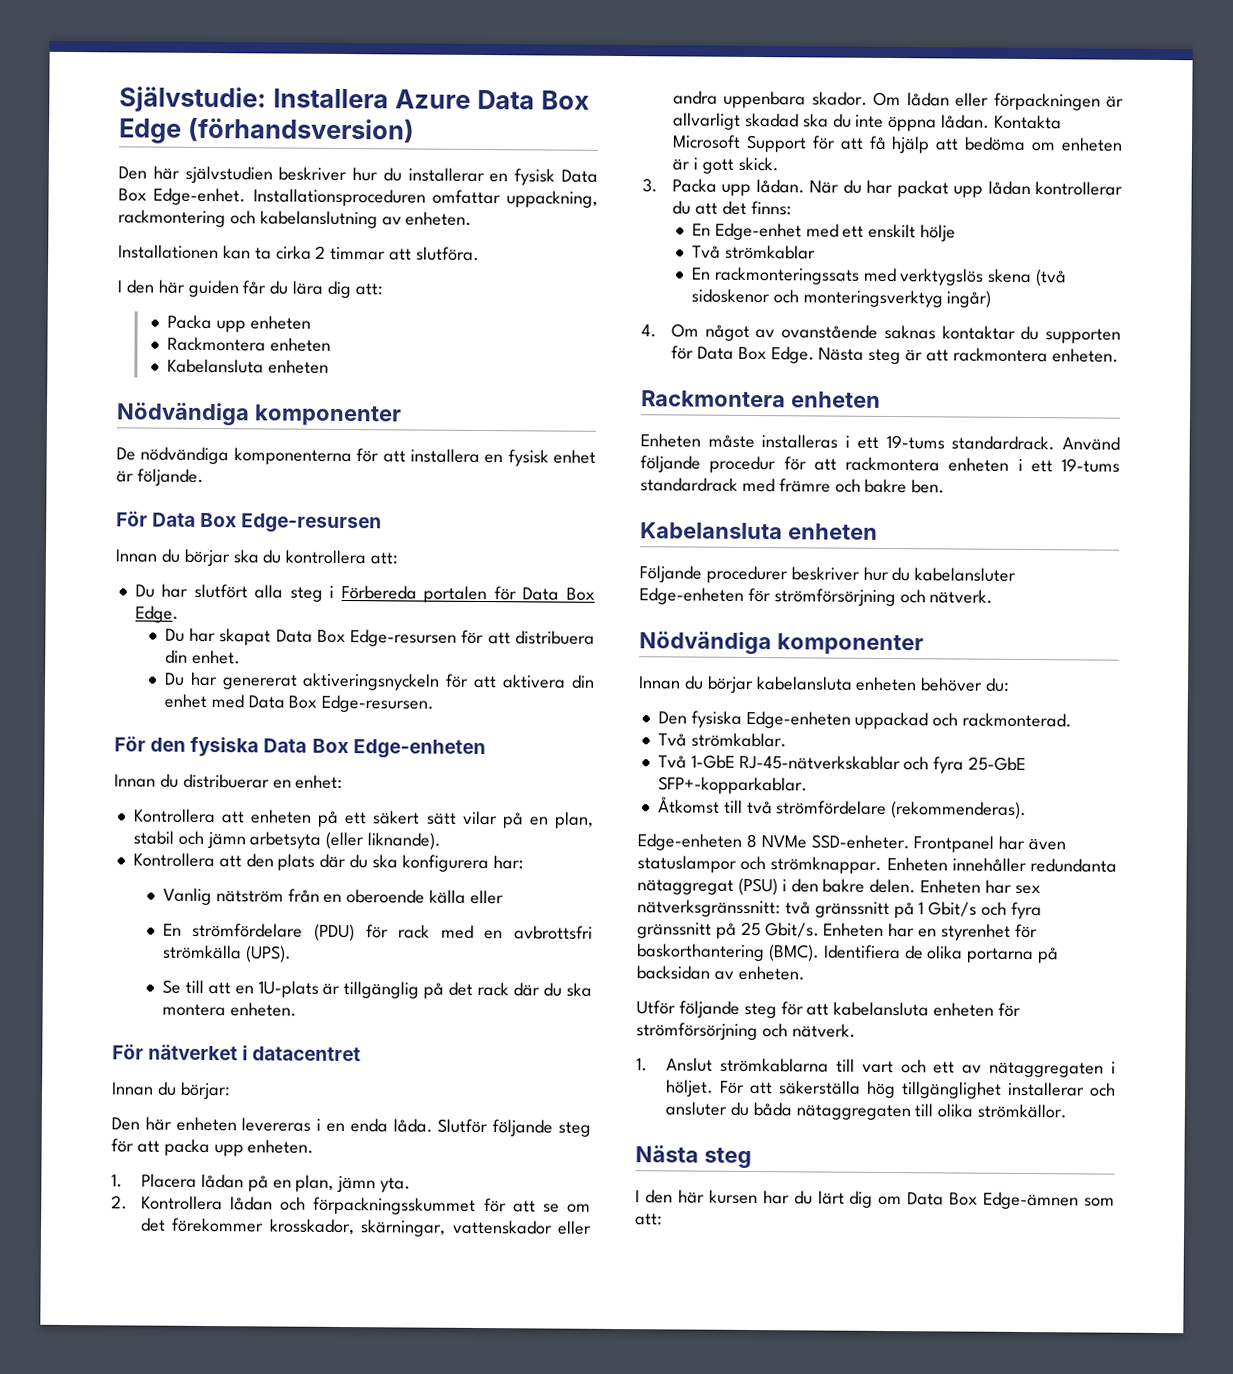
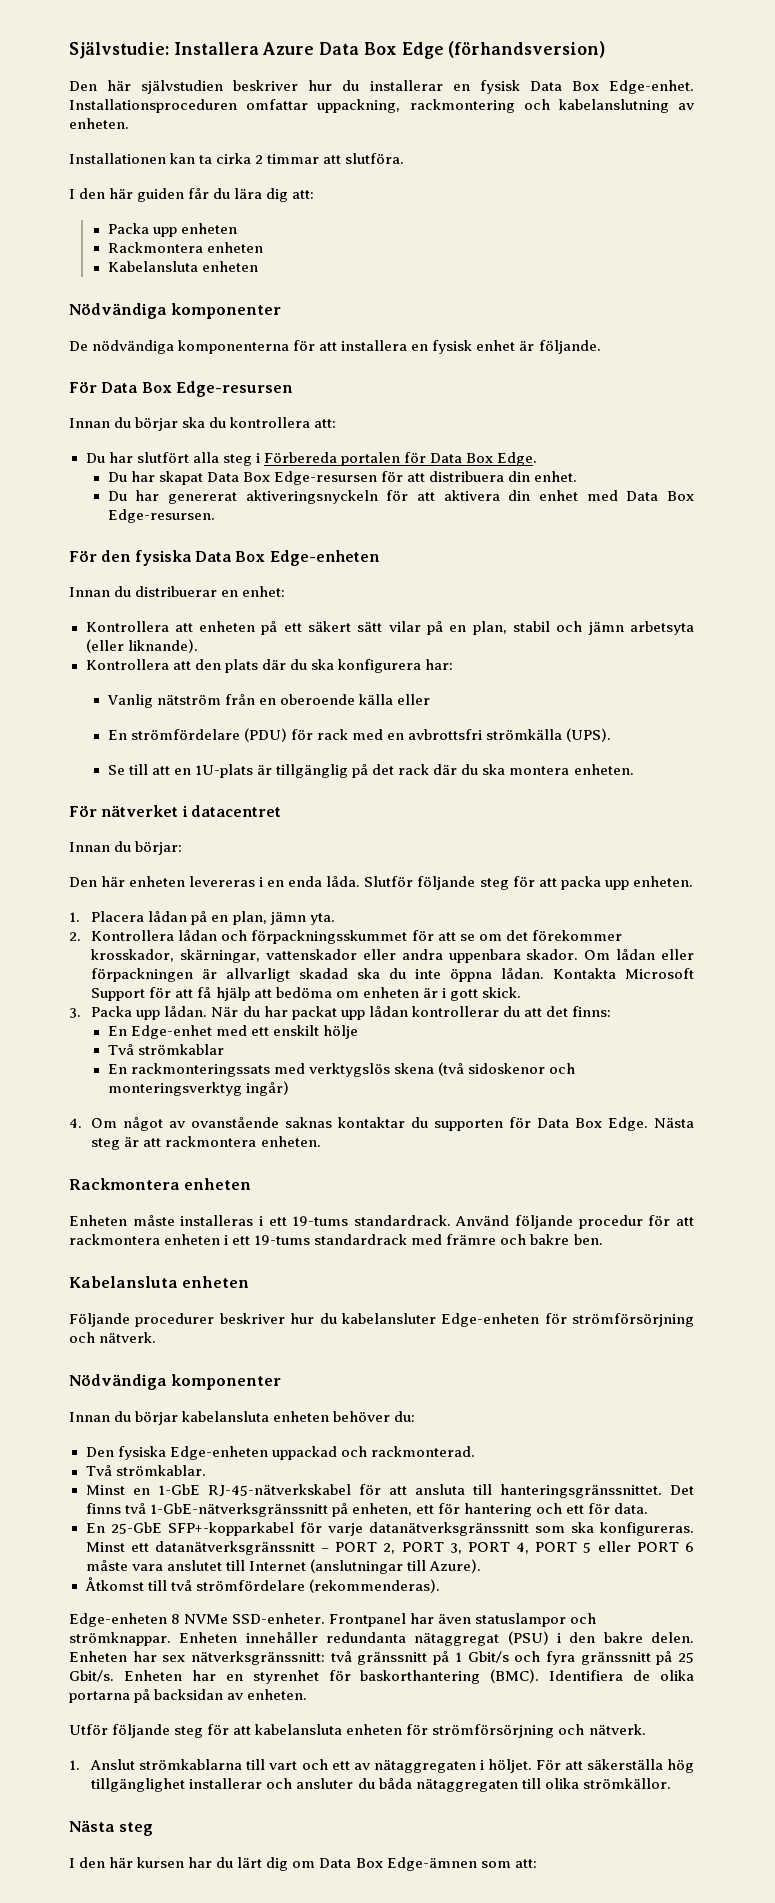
[657,754,1027,774] [657,776,808,795] Två 1-GbE RJ-45-nätverkskablar och fyra 25-GbE SFP+-kopparkablar. -> [85,1484,694,1498] [85,1503,649,1517] [85,1522,694,1536] [85,1541,695,1555] [85,1559,481,1574] Minst en 1-GbE RJ-45-nätverkskabel för att ansluta till hanteringsgränssnittet. Det finns två 1-GbE-nätverksgränssnitt på enheten, ett för hantering och ett för data. // En 25-GbE SFP+-kopparkabel för varje datanätverksgränssnitt som ska konfigureras. Minst ett datanätverksgränssnitt – PORT 2, PORT 3, PORT 4, PORT 5 eller PORT 6 måste vara anslutet till Internet (anslutningar till Azure).

